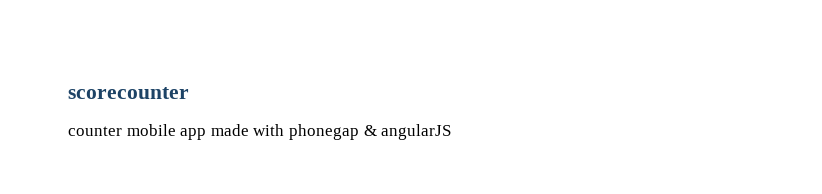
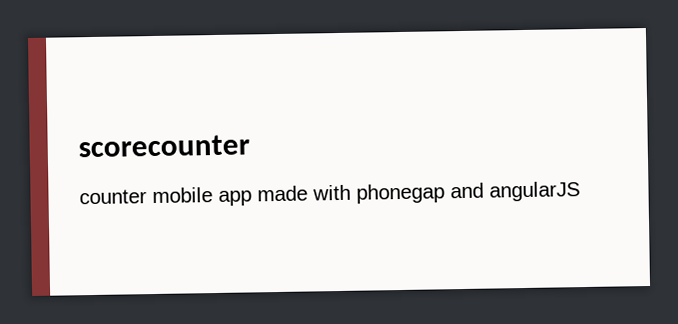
[363,125,377,136] & -> [450,182,484,199] and

